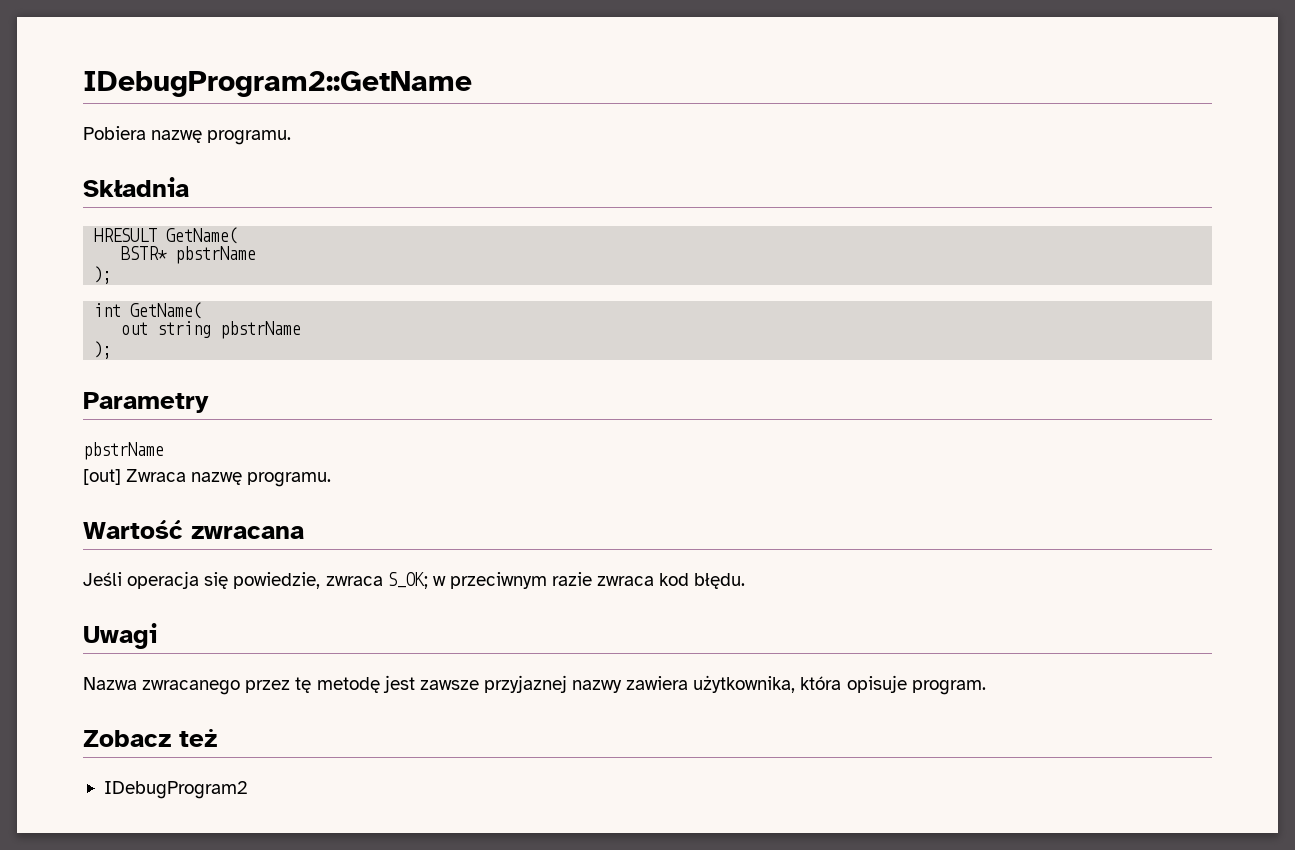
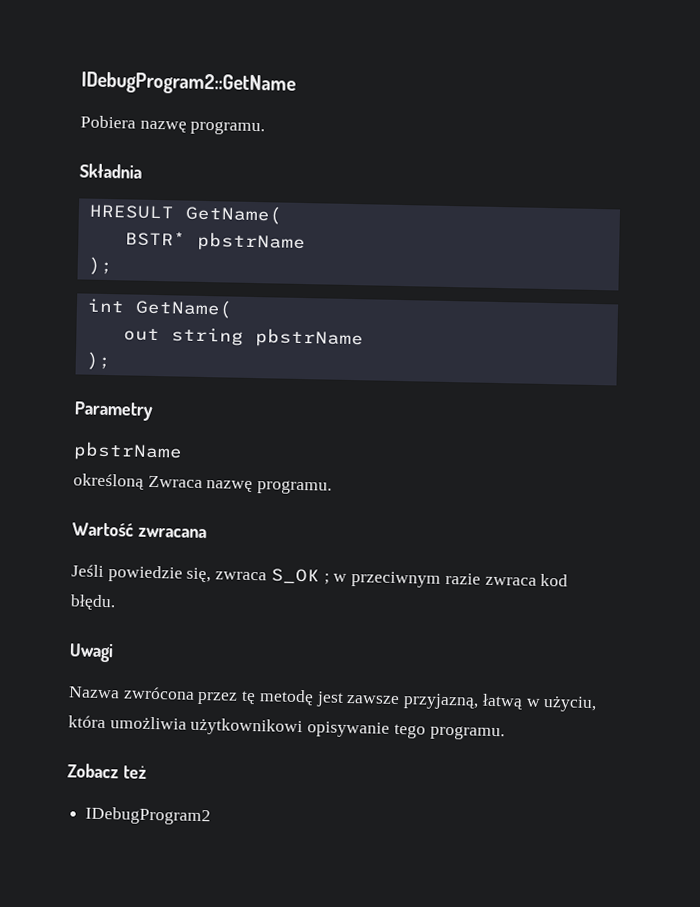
[83,469,121,485] [out] -> [73,473,144,490] określoną
[127,571,428,589] operacja się powiedzie, zwraca S_OK; -> [107,565,330,585] powiedzie się, zwraca S_OK ;
[142,680,241,695] zwracanego -> [122,686,195,700] zwrócona
[483,675,986,695] przyjaznej nazwy zawiera użytkownika, która opisuje program. -> [403,693,598,713] [68,715,505,741] przyjazną, łatwą w użyciu, która umożliwia użytkownikowi opisywanie tego programu.

